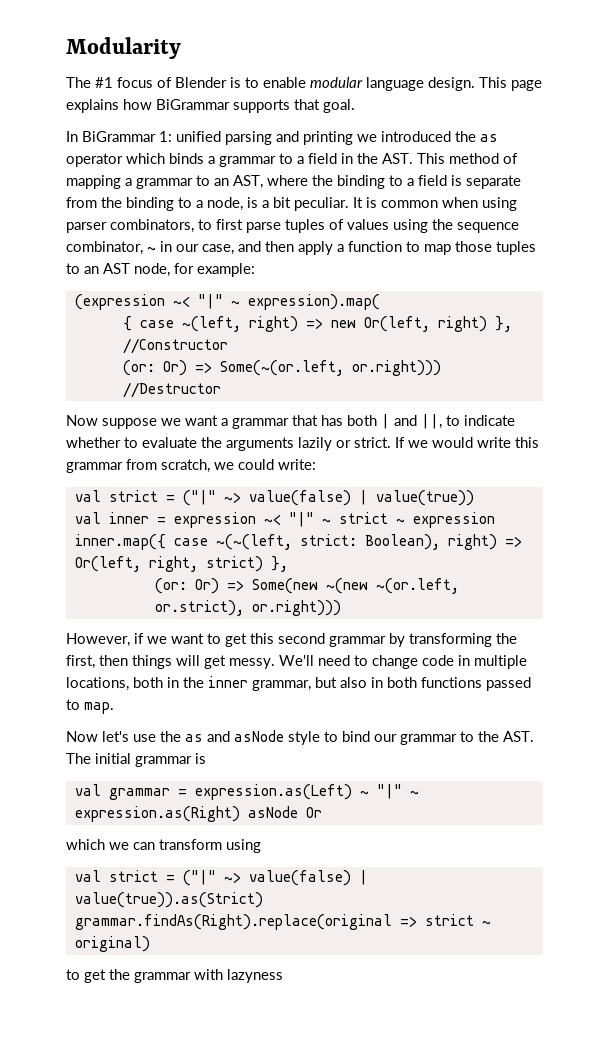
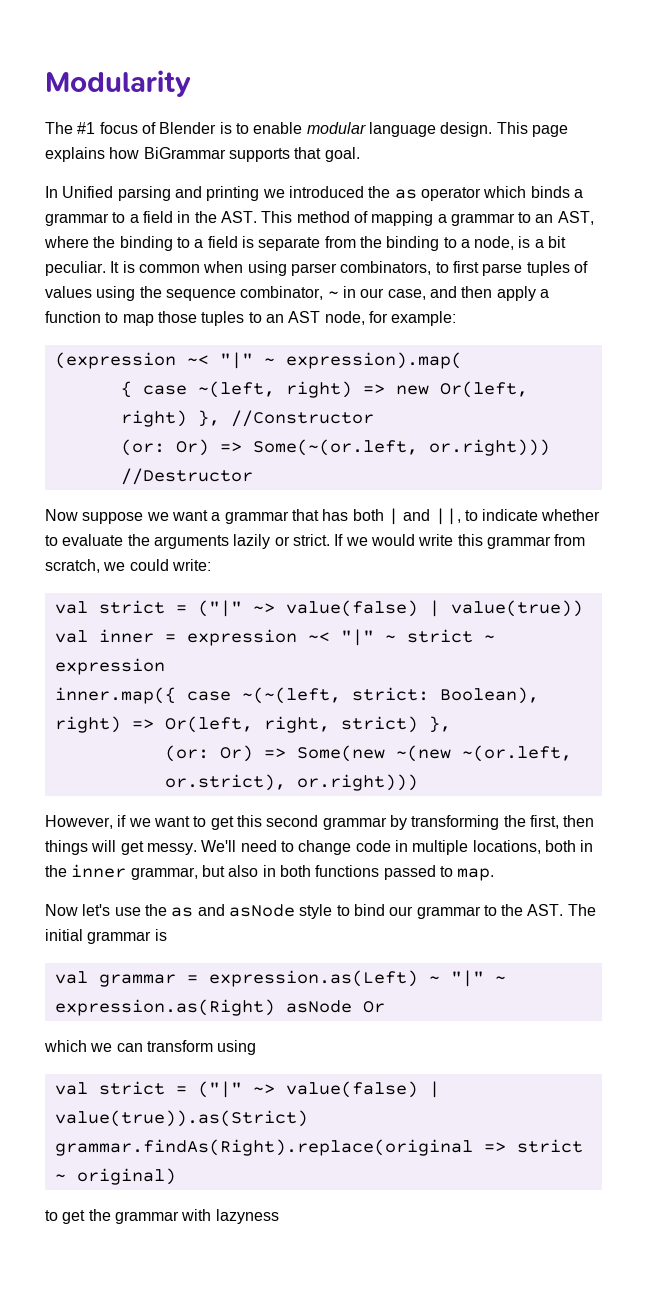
[82,131,221,142] BiGrammar 1: unified -> [62,186,114,198] Unified

